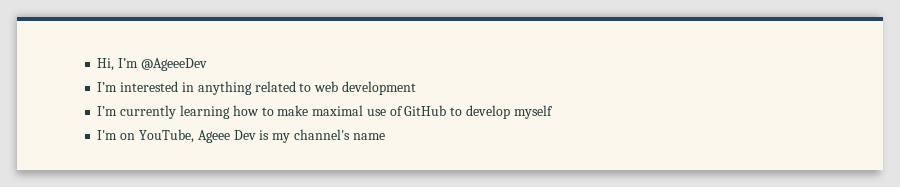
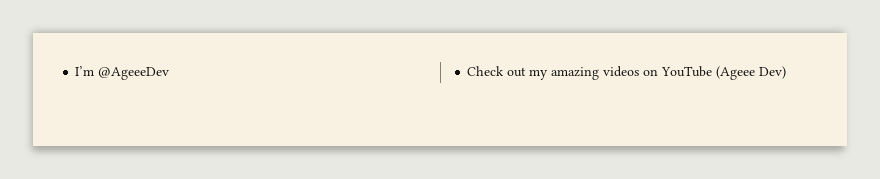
[97,58,115,71] Hi, -> (75, 71) none
[97,81,416,95] [97,105,553,119] [97,129,385,143] I’m interested in anything related to web development // I’m currently learning how to make maximal use of GitHub to develop myself // I'm on YouTube, Ageee Dev is my channel's name -> [467,66,787,80] Check out my amazing videos on YouTube (Ageee Dev)

